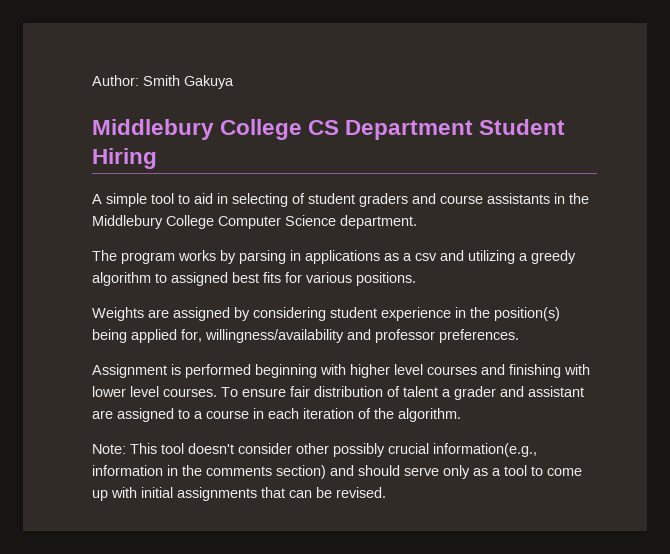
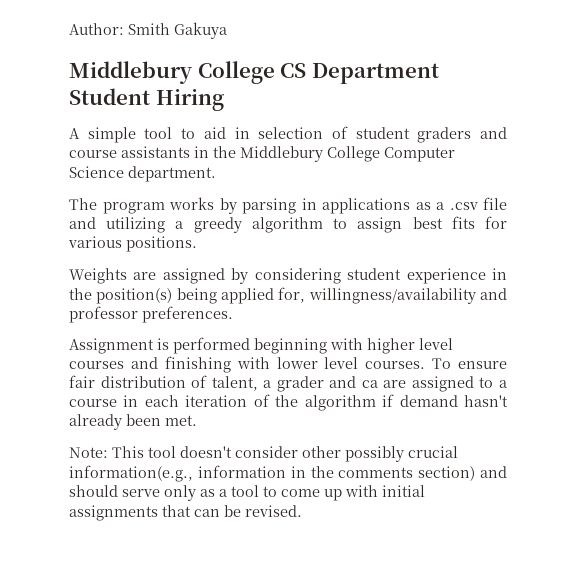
[232,193,288,207] selecting -> [258,127,324,139] selection
[415,253,437,261] csv -> [449,197,507,210] .csv file
[171,272,228,286] assigned -> [357,217,403,233] assign
[403,386,438,397] talent -> [211,376,258,391] talent,
[528,386,584,397] assistant -> [361,380,378,388] ca
[398,408,461,422] algorithm. -> [304,394,509,411] [69,414,197,430] algorithm if demand hasn't already been met.

